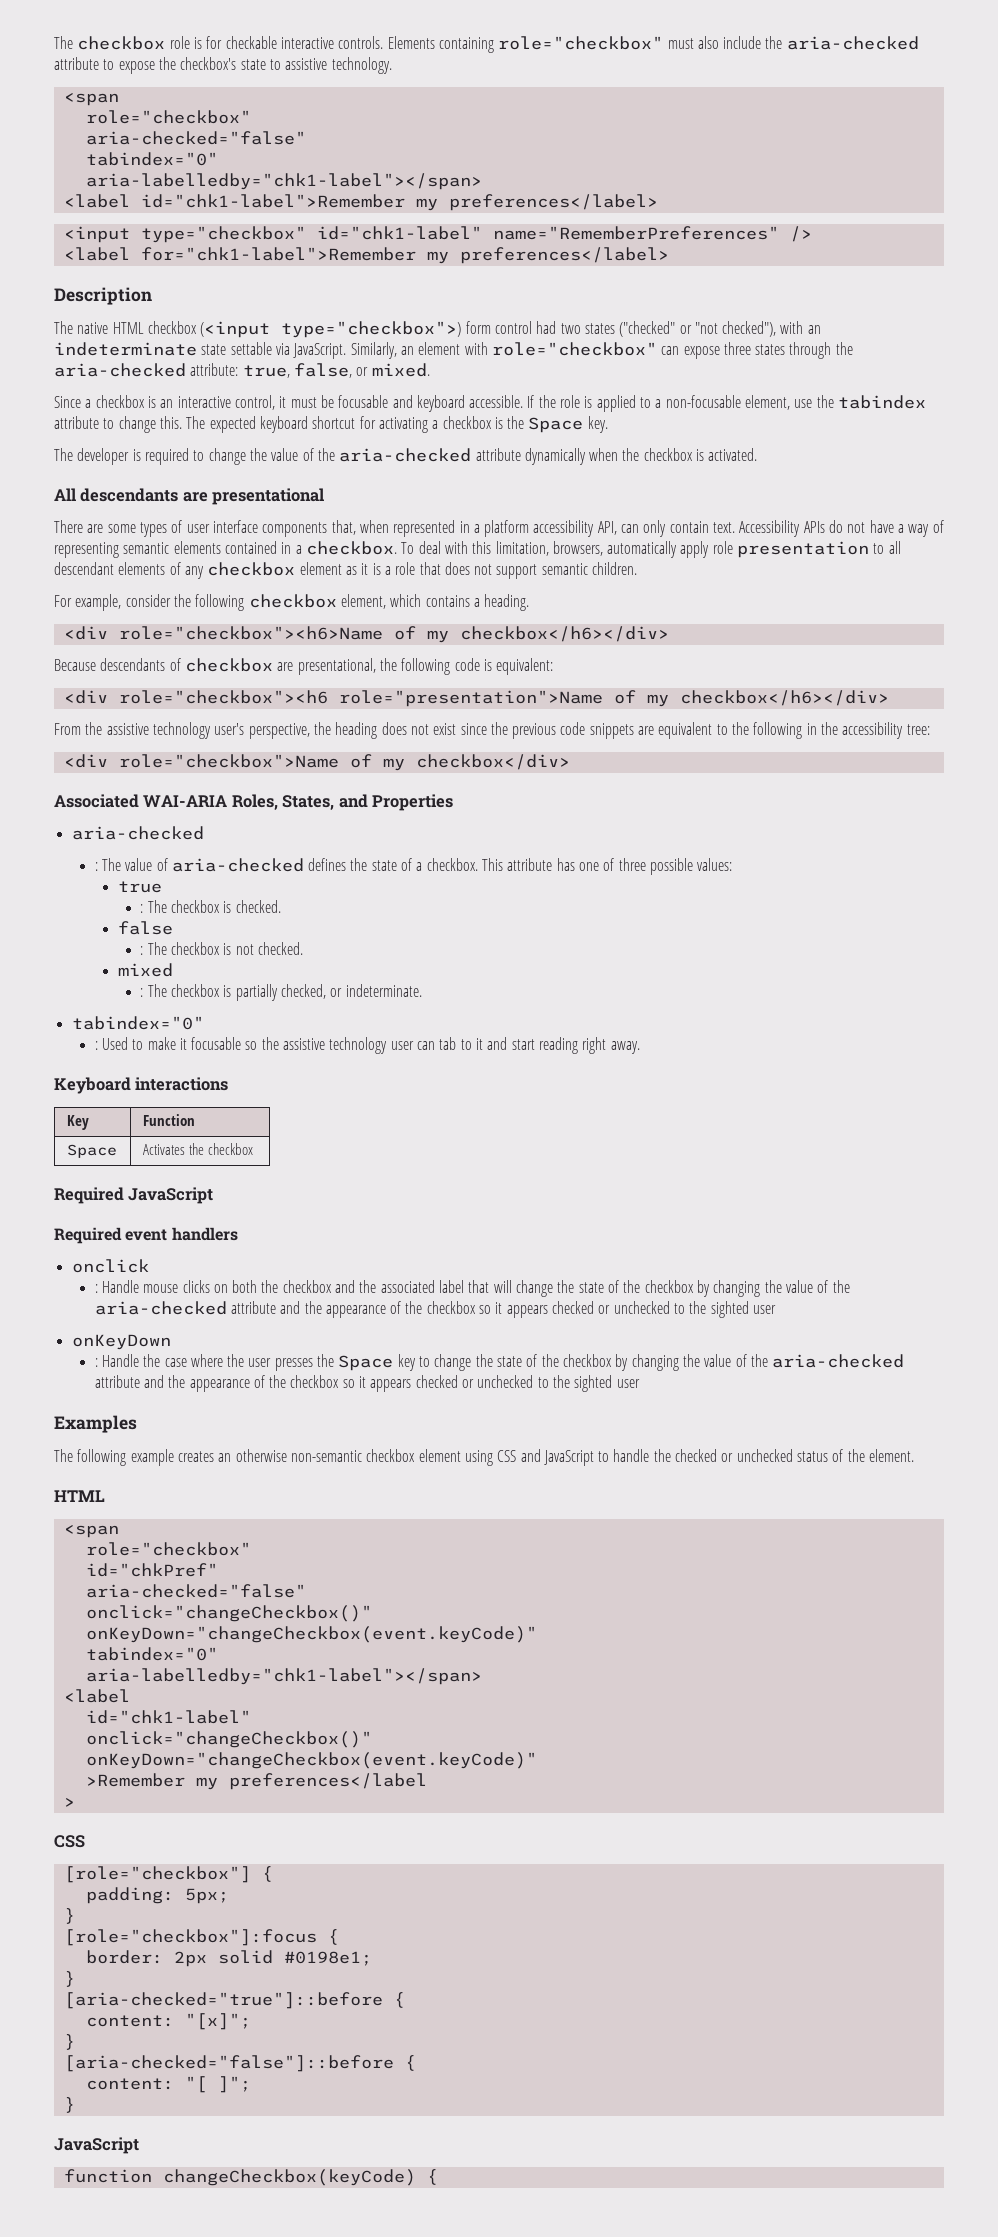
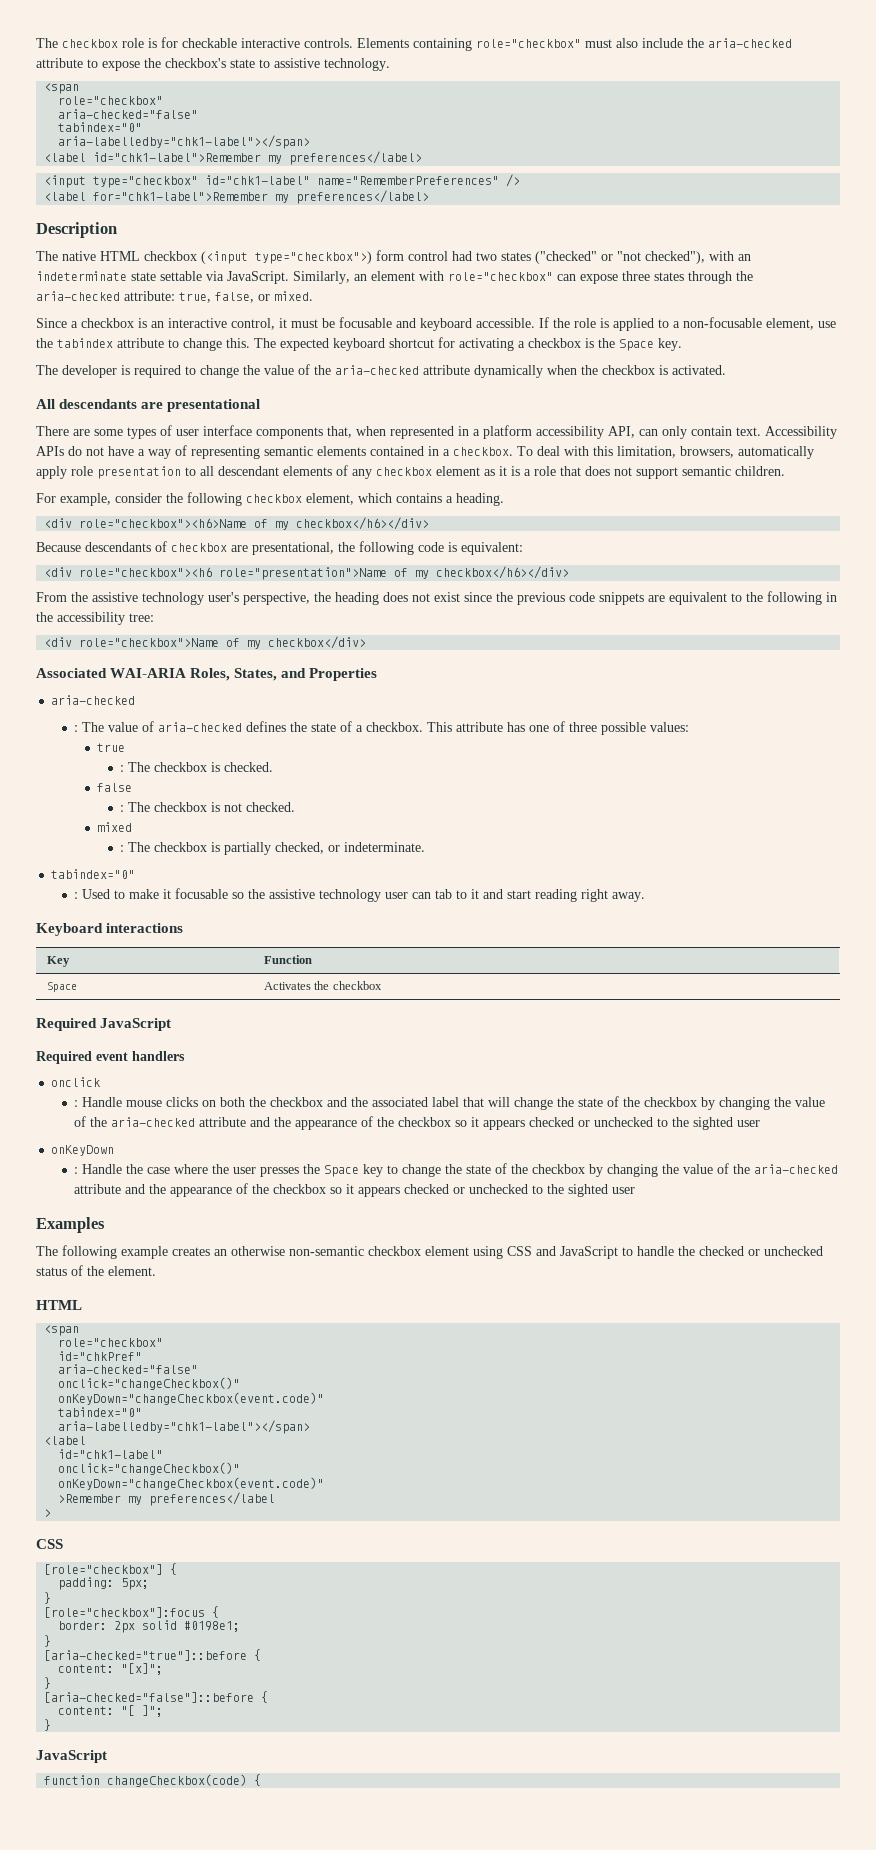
[85,1626,537,1643] onKeyDown="changeCheckbox(event.keyCode)" -> [58,1392,325,1405] onKeyDown="changeCheckbox(event.code)"
[85,1752,537,1769] onKeyDown="changeCheckbox(event.keyCode)" -> [58,1477,325,1490] onKeyDown="changeCheckbox(event.code)"
[162,2169,416,2186] changeCheckbox(keyCode) -> [107,1774,248,1787] changeCheckbox(code)

